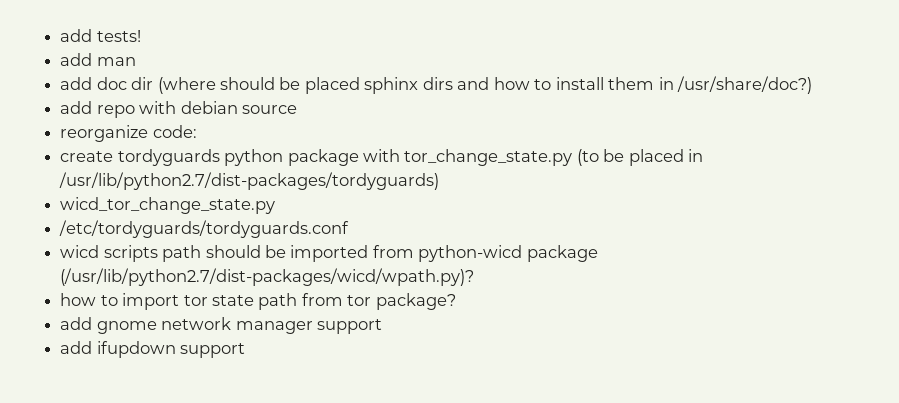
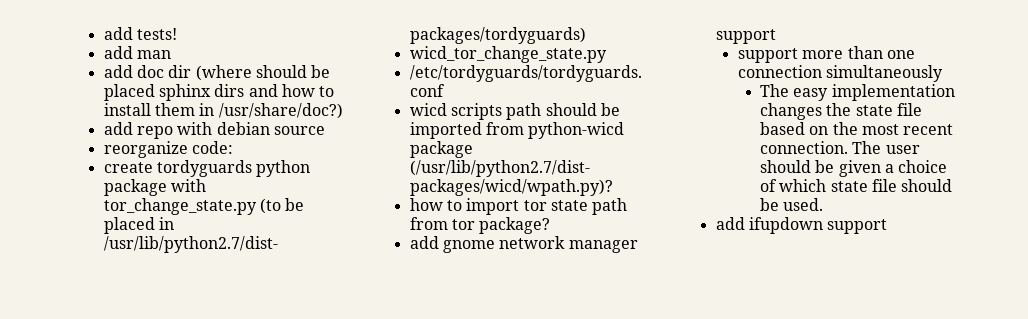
(382, 326) none -> [737,46,915,63] [737,65,944,82] [760,84,955,101] [760,103,923,120] [760,122,954,135] [760,141,920,154] [760,160,948,177] [760,179,953,192] [760,198,824,211] // support more than one connection simultaneously // The easy implementation changes the state file based on the most recent connection. The user should be given a choice of which state file should be used.

